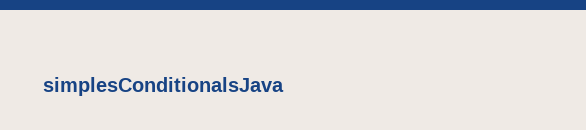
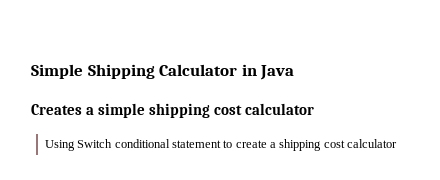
[43,77,284,96] simplesConditionalsJava -> [31,64,295,80] [31,103,315,118] [44,139,398,151] Simple Shipping Calculator in Java // Creates a simple shipping cost calculator // Using Switch conditional statement to create a shipping cost calculator

